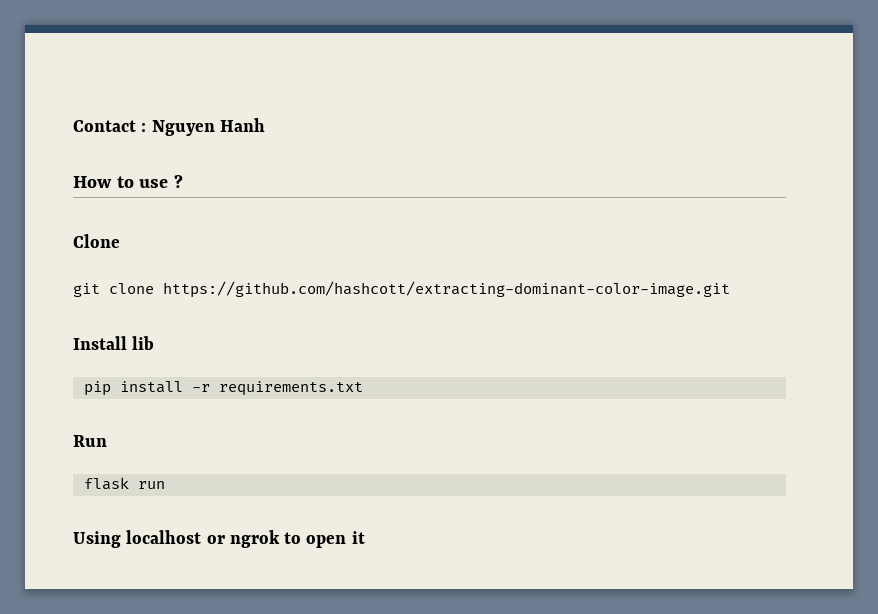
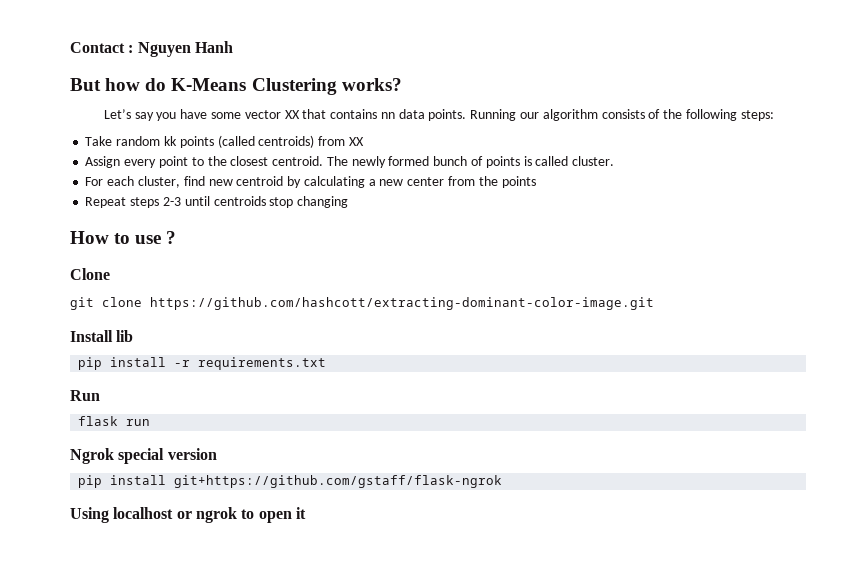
(265, 125) none -> [70,78,402,95] [103,109,774,121] [85,135,364,148] [85,156,615,168] [85,176,536,188] [85,196,349,208] // But how do K-Means Clustering works? // Let’s say you have some vector XX that contains nn data points. Running our algorithm consists of the following steps: // Take random kk points (called centroids) from XX // Assign every point to the closest centroid. The newly formed bunch of points is called cluster. // For each cluster, find new centroid by calculating a new center from the points // Repeat steps 2-3 until centroids stop changing
(166, 485) none -> [70,448,217,464] [78,475,503,488] // Ngrok special version // pip install git+https://github.com/gstaff/flask-ngrok

